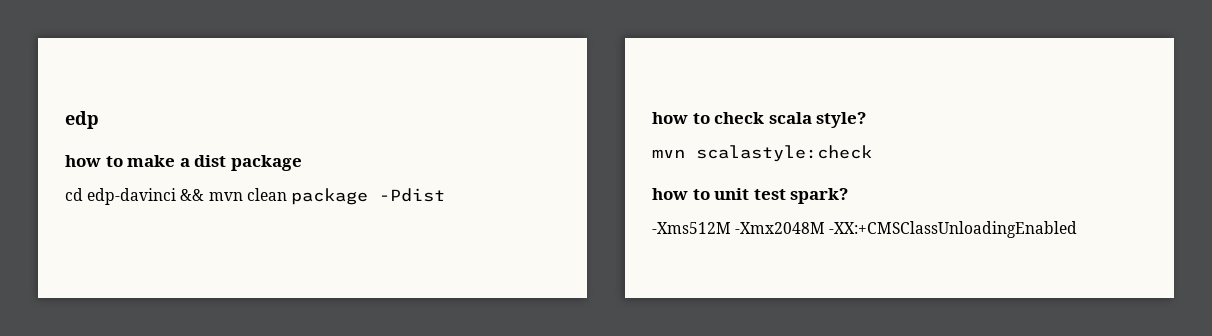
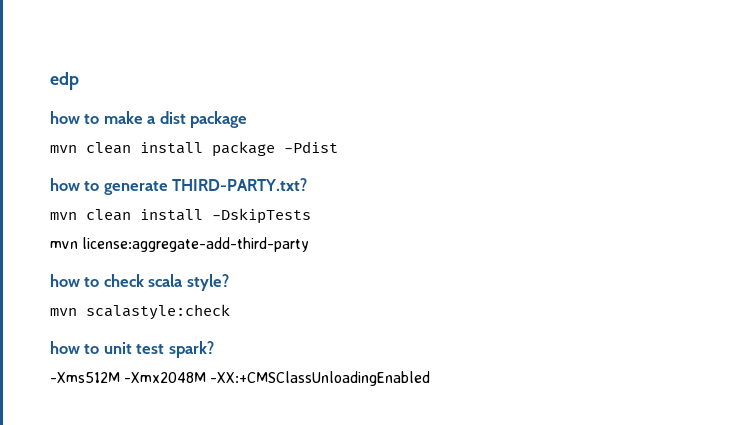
[65,188,287,205] cd edp-davinci && mvn clean -> [50,142,203,154] mvn clean install
(445, 195) none -> [50,178,308,195] [50,208,311,224] [50,237,310,252] // how to generate THIRD-PARTY.txt? // mvn clean install -DskipTests // mvn license:aggregate-add-third-party

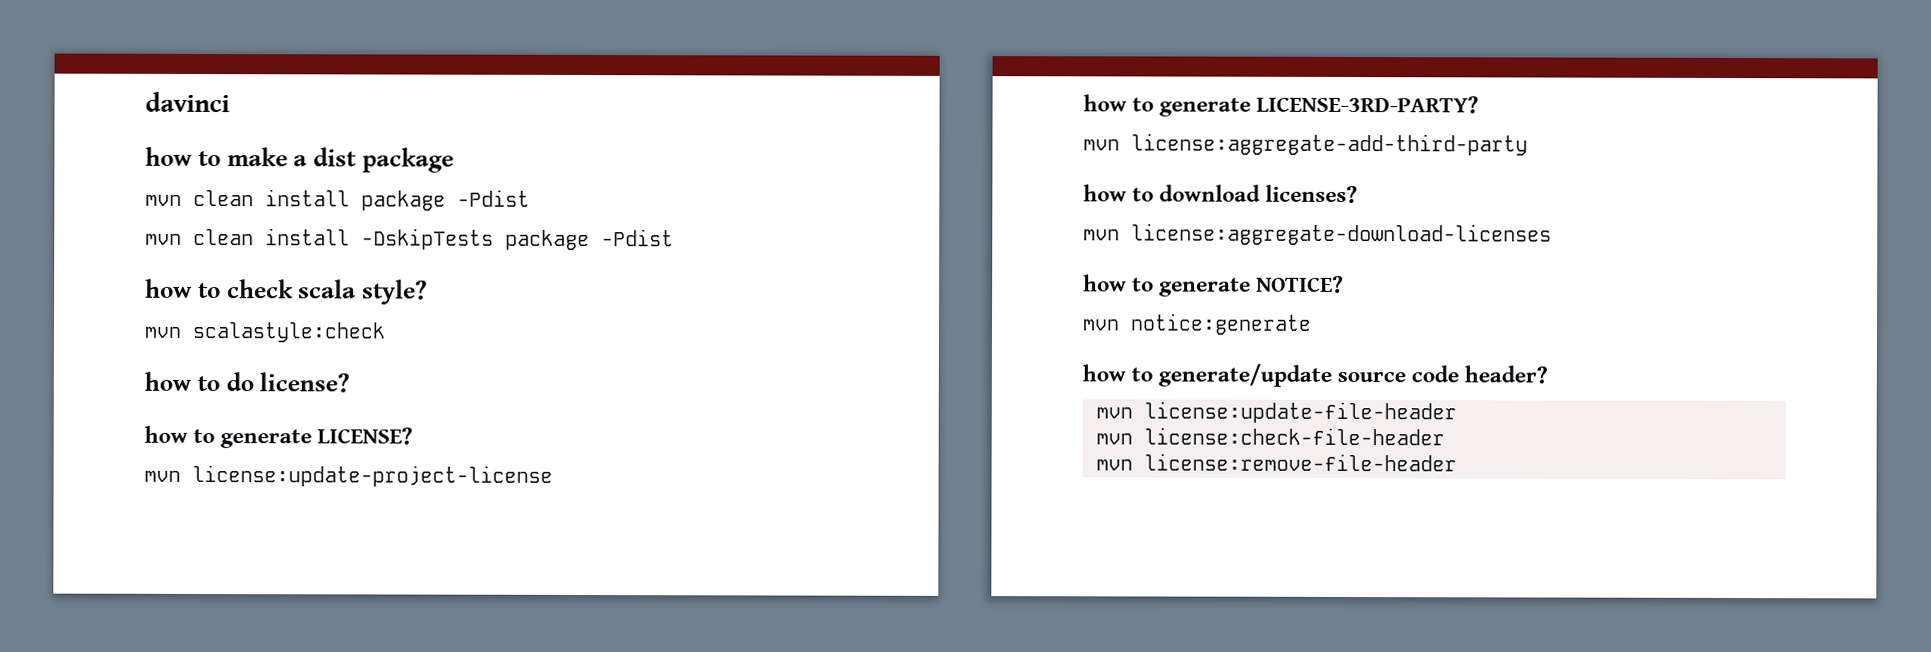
[50,72,79,90] edp -> [145,91,230,113] davinci
[50,178,308,195] // how to generate THIRD-PARTY.txt? -> (530, 198) none
[50,237,310,252] // mvn license:aggregate-add-third-party -> [505,229,674,251] package -Pdist
[103,341,214,358] [50,371,431,386] unit test spark? // -Xms512M -Xmx2048M -XX:+CMSClassUnloadingEnabled -> [225,372,351,393] [144,425,414,449] [144,464,553,487] [1083,94,1480,117] [1083,133,1528,156] [1083,184,1359,204] [1083,223,1552,246] [1083,274,1345,297] [1082,313,1312,335] [1082,363,1549,387] [1095,401,1457,424] [1095,427,1445,446] [1095,453,1457,472] do license? // how to generate LICENSE? // mvn license:update-project-license // how to generate LICENSE-3RD-PARTY? // mvn license:aggregate-add-third-party // how to download licenses? // mvn license:aggregate-download-licenses // how to generate NOTICE? // mvn notice:generate // how to generate/update source code header? // mvn license:update-file-header // mvn license:check-file-header // mvn license:remove-file-header

